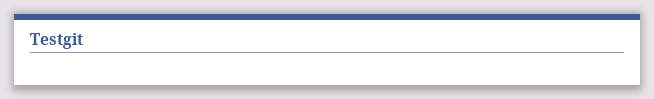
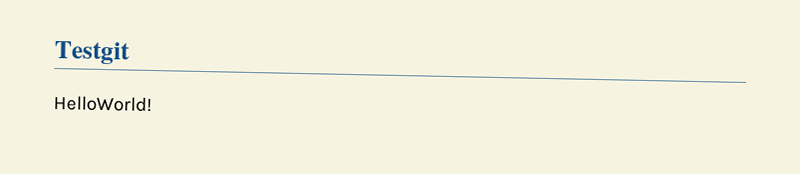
(83, 41) none -> [53,95,152,112] // HelloWorld!

